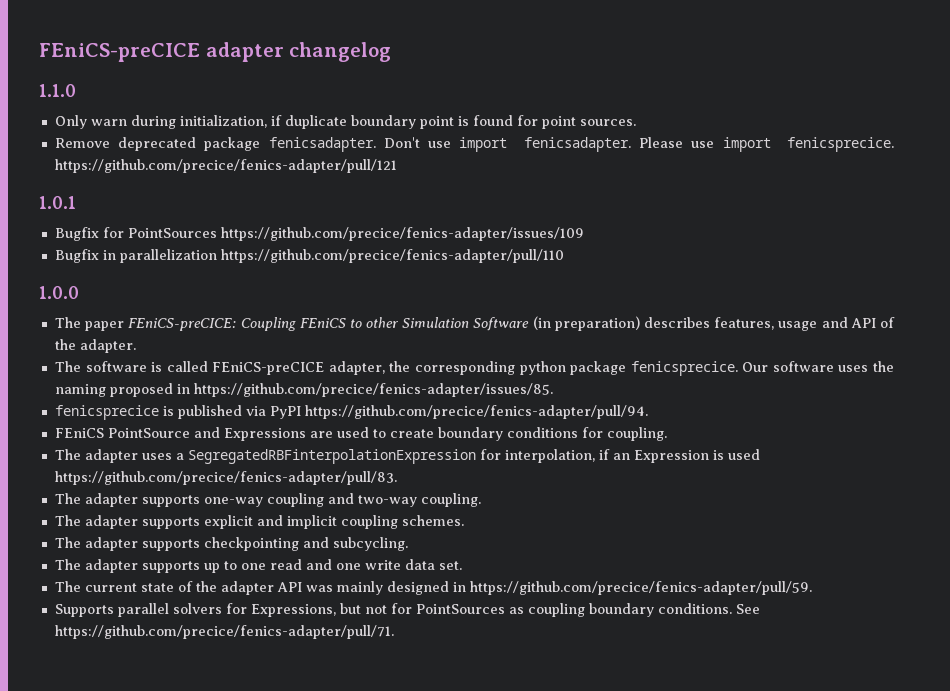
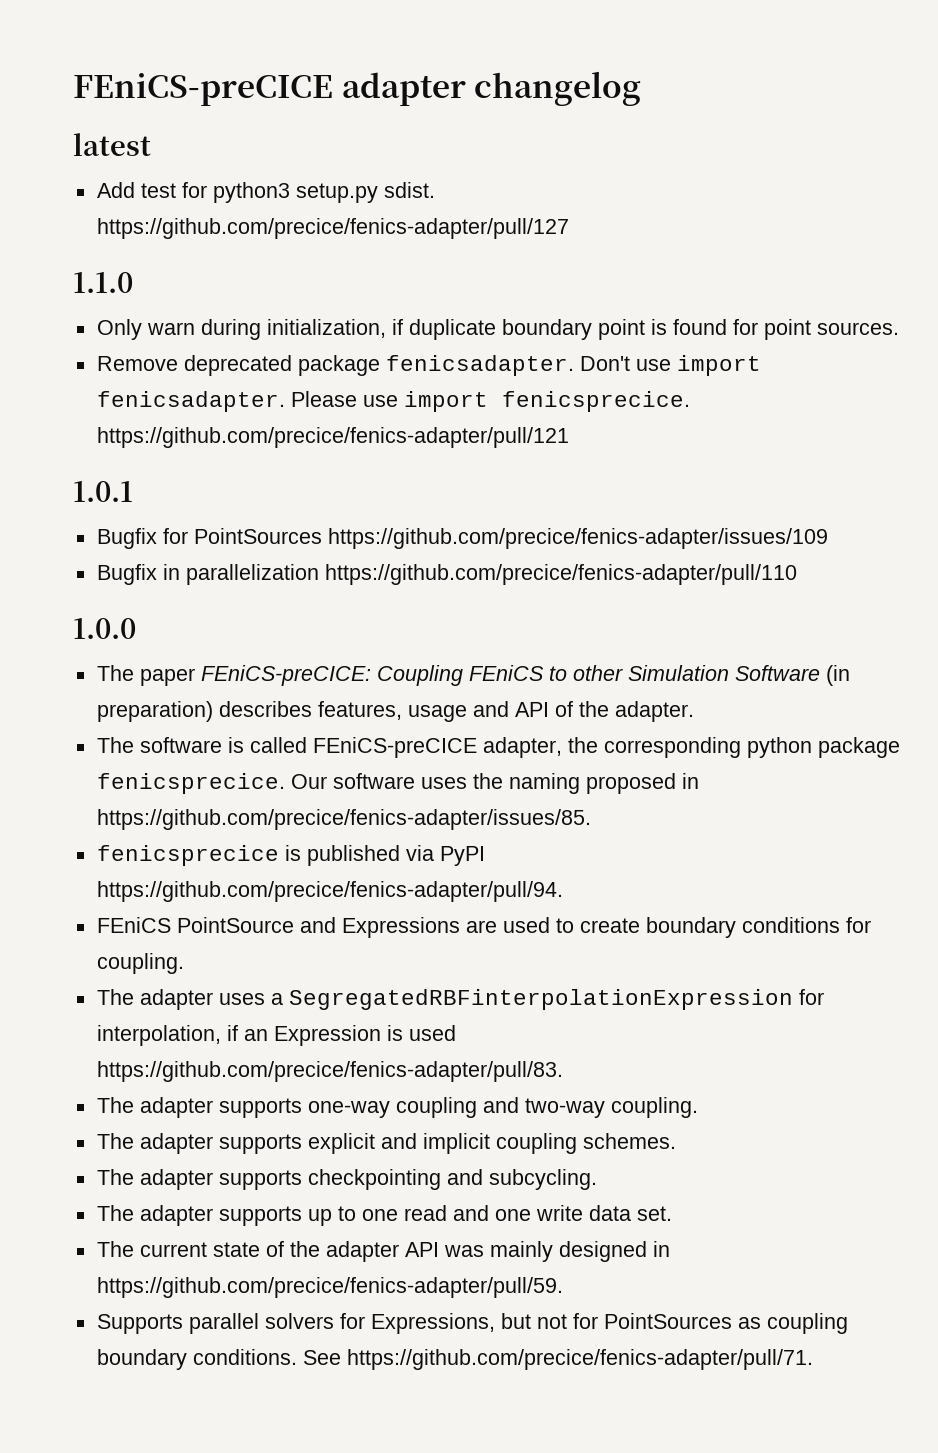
(392, 52) none -> [73,133,151,156] [96,182,435,203] [96,218,569,239] // latest // Add test for python3 setup.py sdist. https://github.com/precice/fenics-adapter/pull/127

